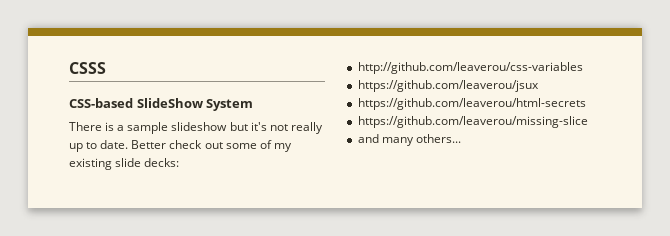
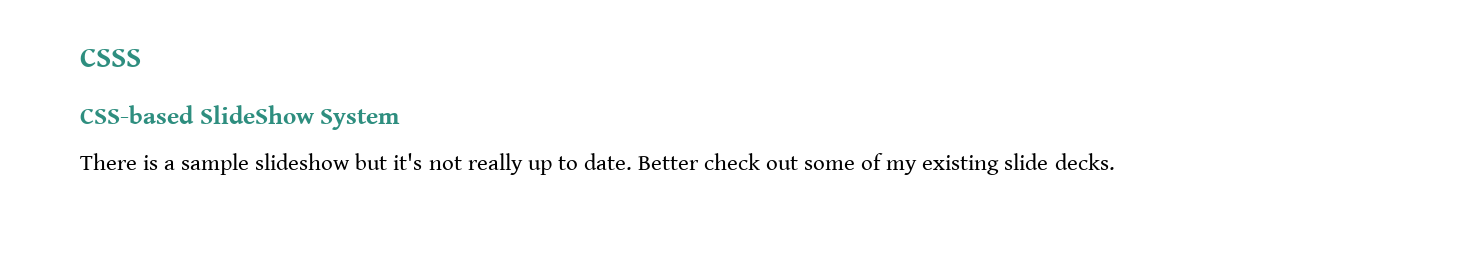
[144,158,180,167] [357,62,583,74] [357,80,539,92] [357,98,586,110] [357,116,588,128] [357,134,461,146] decks: // http://github.com/leaverou/css-variables // https://github.com/leaverou/jsux // https://github.com/leaverou/html-secrets // https://github.com/leaverou/missing-slice // and many others... -> [1054,153,1115,170] decks.

